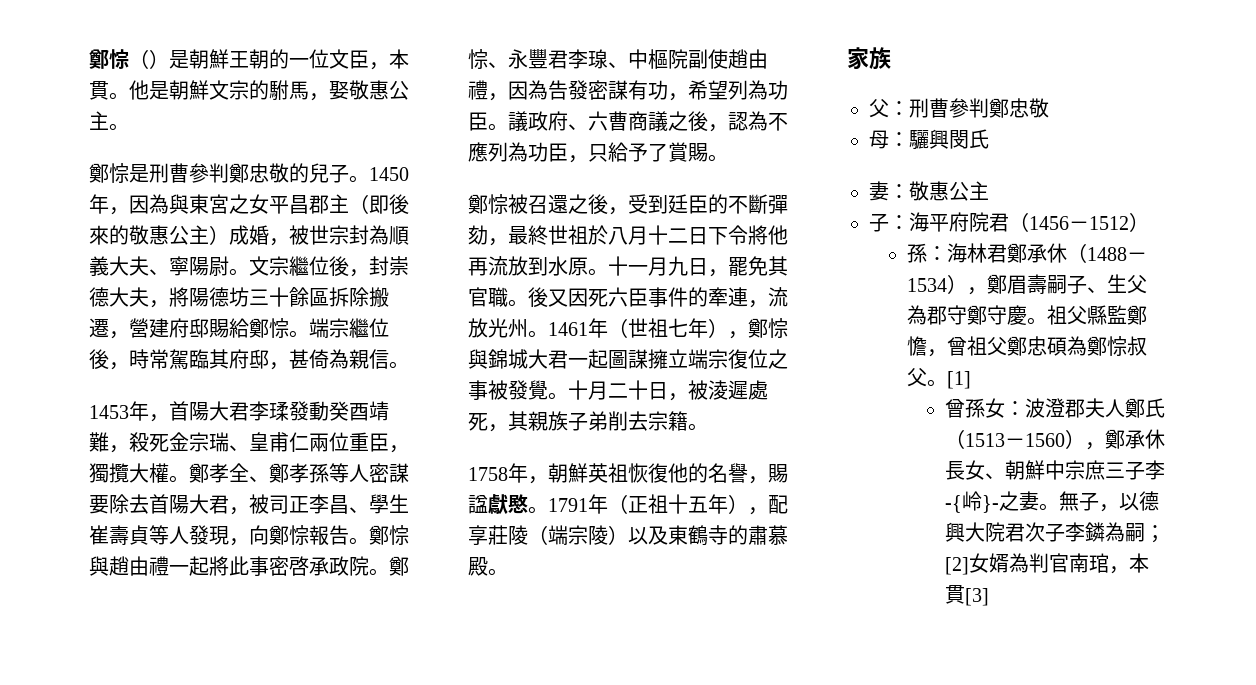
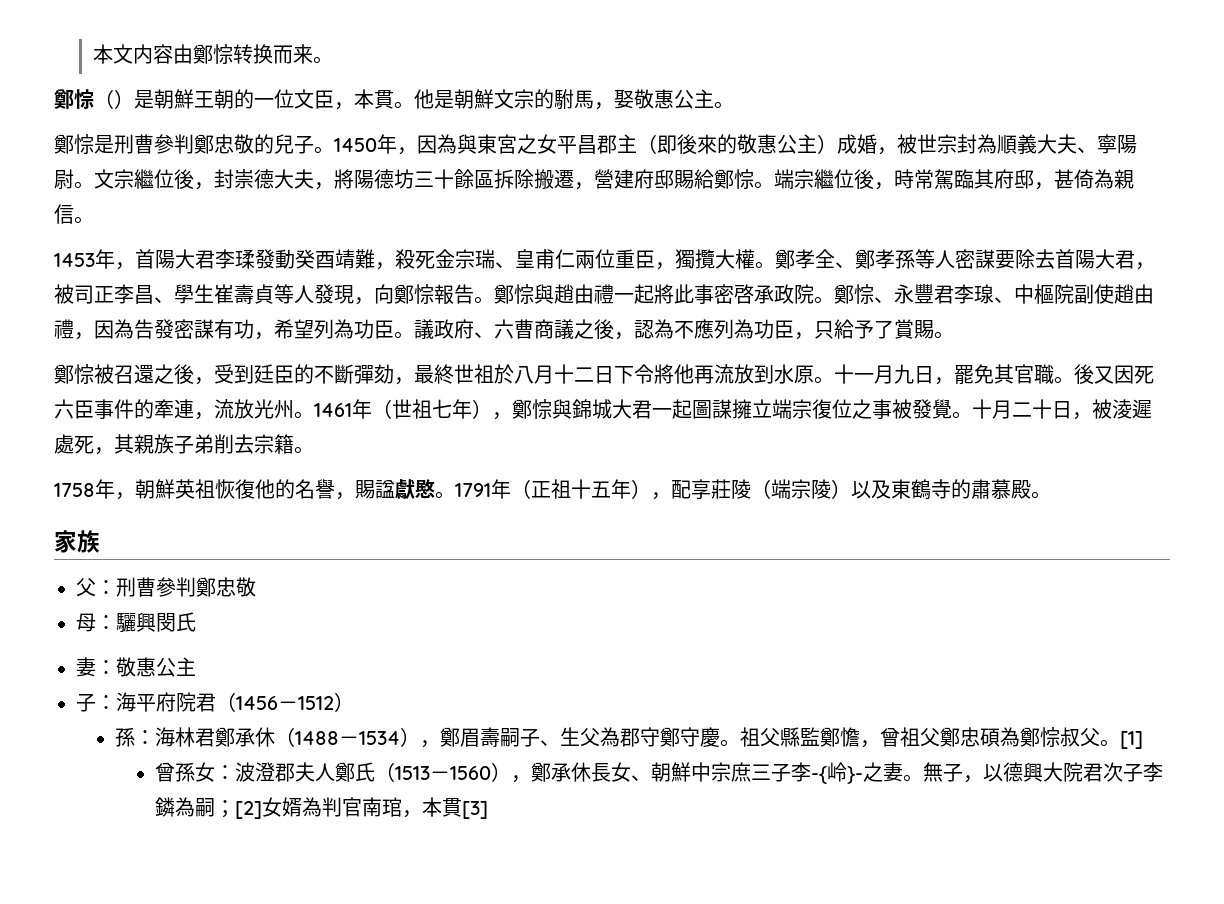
(89, 59) none -> [93,44,334,64] 本文内容由鄭悰转换而来。 //

